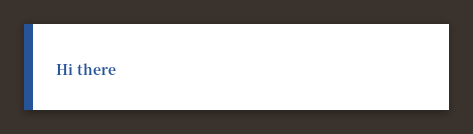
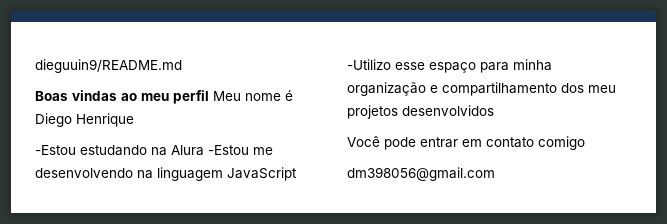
[56,63,116,75] Hi there -> [35,59,182,73] [35,90,293,104] [35,113,134,127] [35,145,273,156] [35,167,297,181] [347,59,552,73] [347,82,616,96] [347,105,494,119] [347,136,585,150] [347,167,495,181] dieguuin9/README.md // Boas vindas ao meu perfil Meu nome é Diego Henrique // -Estou estudando na Alura -Estou me desenvolvendo na linguagem JavaScript -Utilizo esse espaço para minha organização e compartilhamento dos meu projetos desenvolvidos // Você pode entrar em contato comigo // dm398056@gmail.com

